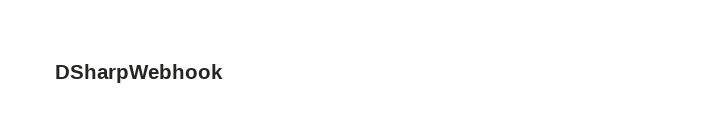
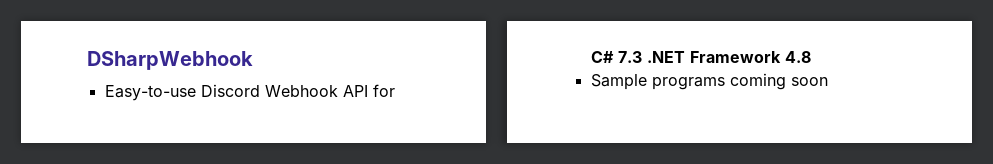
(223, 73) none -> [104,84,395,101] [590,51,811,63] [590,73,828,90] // Easy-to-use Discord Webhook API for C# 7.3 .NET Framework 4.8 // Sample programs coming soon

